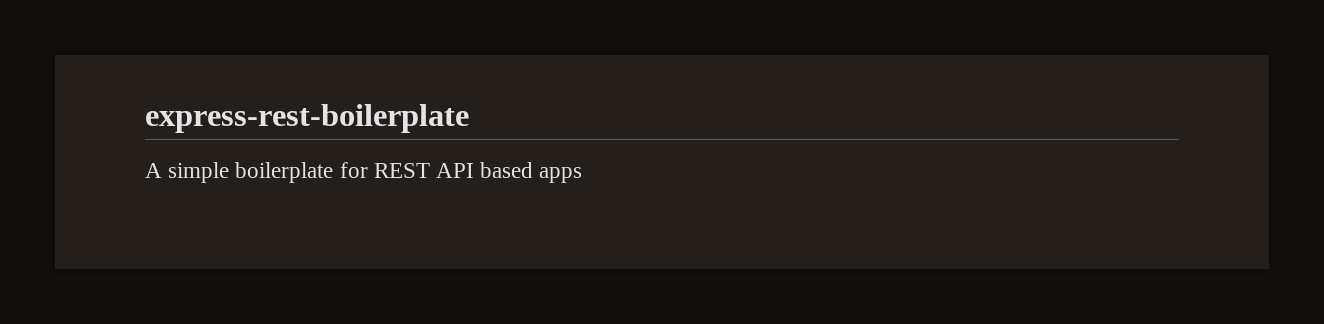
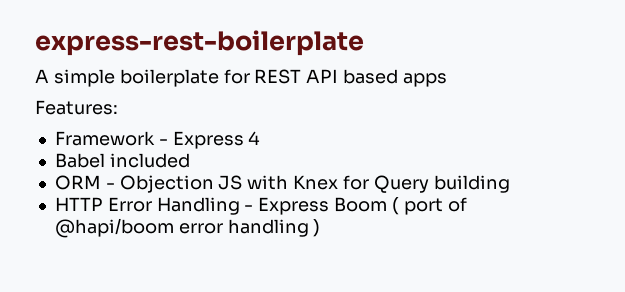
(583, 175) none -> [35,100,118,115] [54,131,261,149] [54,153,190,168] [54,175,510,193] [54,197,467,215] [54,218,321,238] // Features: // Framework - Express 4 // Babel included // ORM - Objection JS with Knex for Query building // HTTP Error Handling - Express Boom ( port of @hapi/boom error handling )

